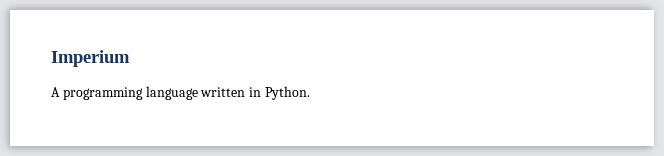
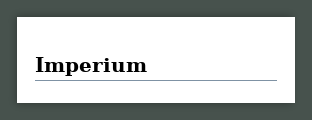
[51,86,310,100] // A programming language written in Python. -> (147, 66) none

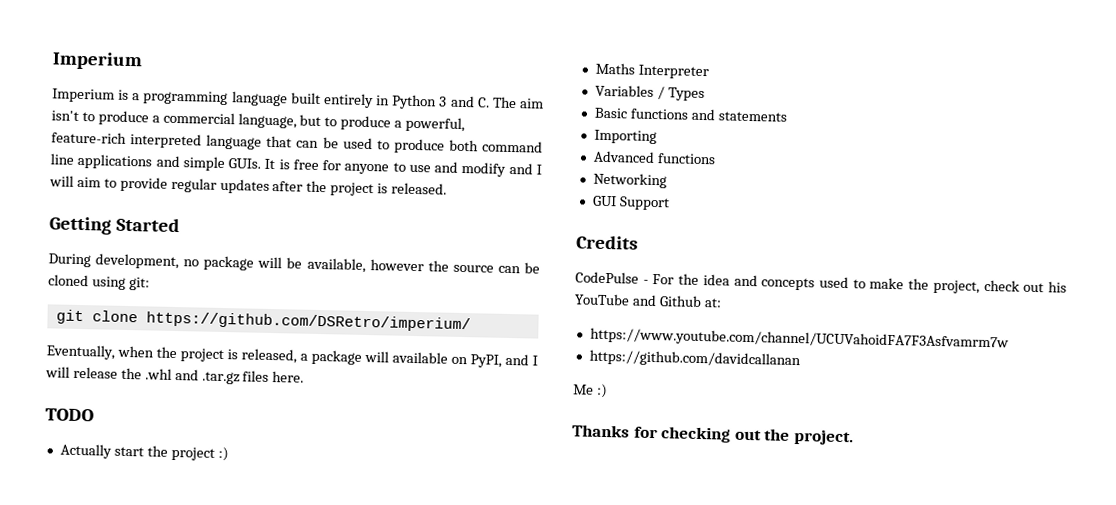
[35,57,147,76] Imperium -> [52,51,143,71] [52,88,544,110] [51,110,466,133] [51,131,544,154] [50,153,542,177] [49,175,448,197] [49,216,180,235] [48,253,540,274] [48,274,150,291] [55,309,471,333] [46,344,538,368] [45,366,305,385] [45,408,94,422] [59,443,229,462] [594,62,709,80] [594,84,705,102] [593,107,787,122] [593,129,657,145] [592,150,716,165] [592,172,667,189] [591,195,670,211] [576,235,638,250] [575,271,1067,294] [574,293,722,308] [589,327,1009,351] [588,349,801,369] [573,383,608,399] [572,424,854,446] Imperium // Imperium is a programming language built entirely in Python 3 and C. The aim isn't to produce a commercial language, but to produce a powerful, feature-rich interpreted language that can be used to produce both command line applications and simple GUIs. It is free for anyone to use and modify and I will aim to provide regular updates after the project is released. // Getting Started // During development, no package will be available, however the source can be cloned using git: // git clone https://github.com/DSRetro/imperium/ // Eventually, when the project is released, a package will available on PyPI, and I will release the .whl and .tar.gz files here. // TODO // Actually start the project :) // Maths Interpreter // Variables / Types // Basic functions and statements // Importing // Advanced functions // Networking // GUI Support // Credits // CodePulse - For the idea and concepts used to make the project, check out his YouTube and Github at: // https://www.youtube.com/channel/UCUVahoidFA7F3Asfvamrm7w // https://github.com/davidcallanan // Me :) // Thanks for checking out the project.

